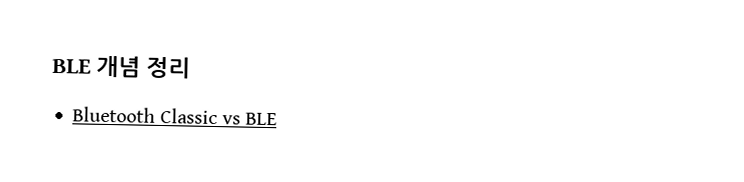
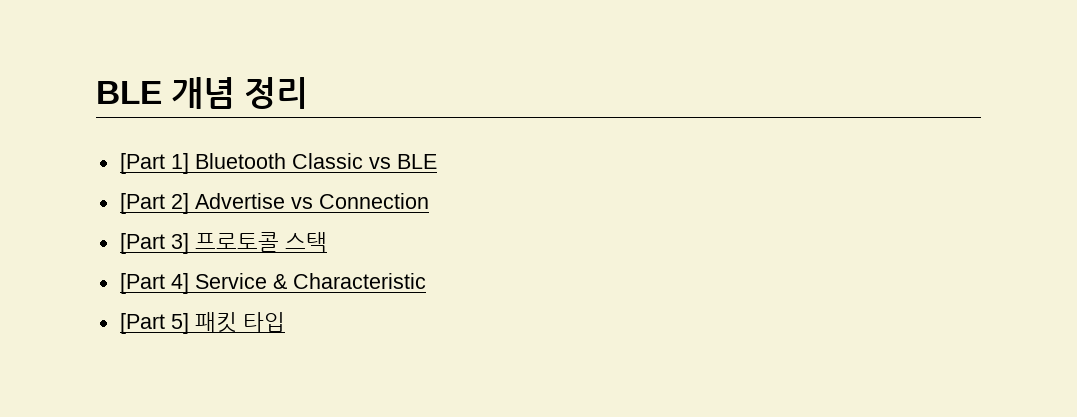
(192, 67) none -> [119,153,189,174] [Part 1]
(278, 119) none -> [119,193,429,214] [119,232,327,254] [119,273,426,294] [119,312,285,334] // [Part 2] Advertise vs Connection // [Part 3] 프로토콜 스택 // [Part 4] Service & Characteristic // [Part 5] 패킷 타입

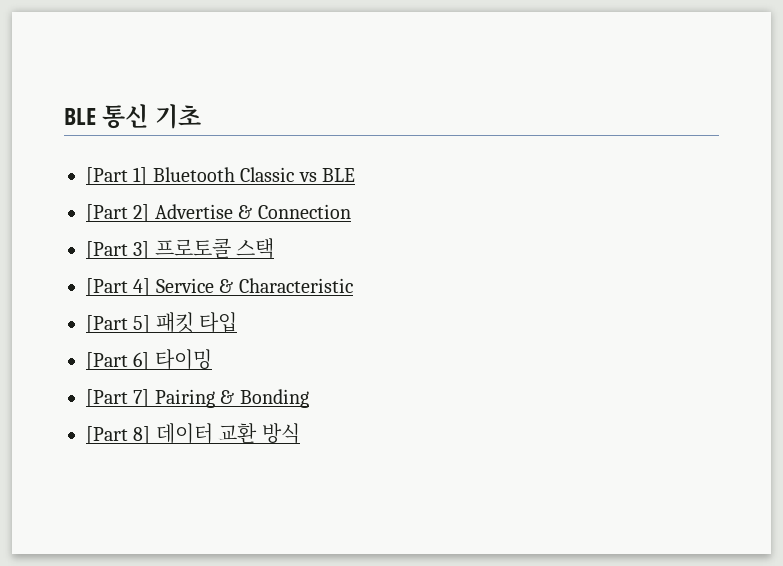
[96,77,309,109] BLE 개념 정리 -> [64,104,201,129] BLE 통신 기초
[290,197,313,209] vs -> [238,205,253,219] &
(285, 322) none -> [86,349,212,370] [86,389,309,408] [86,423,300,444] // [Part 6] 타이밍 // [Part 7] Pairing & Bonding // [Part 8] 데이터 교환 방식

